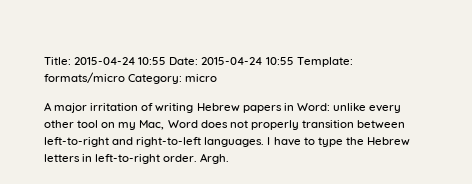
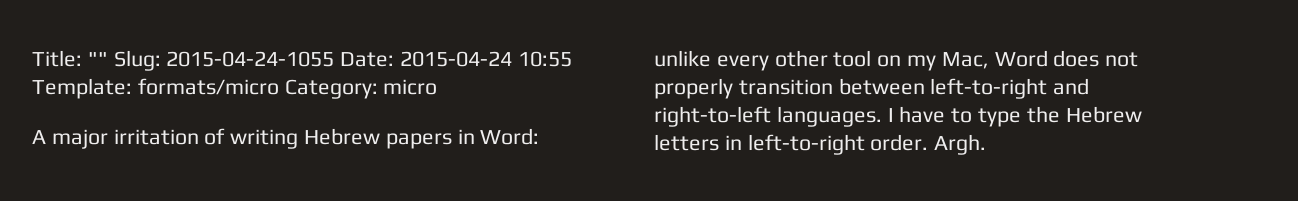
[74,57,167,65] 2015-04-24 10:55 -> [87,50,335,71] "" Slug: 2015-04-24-1055

